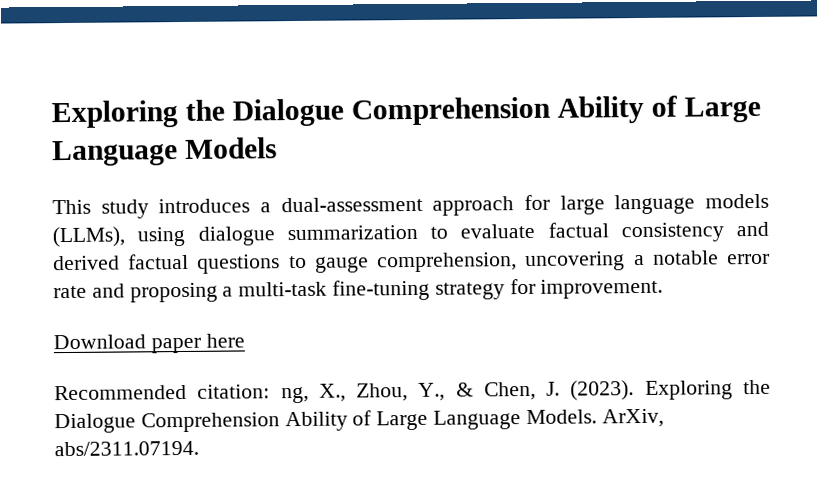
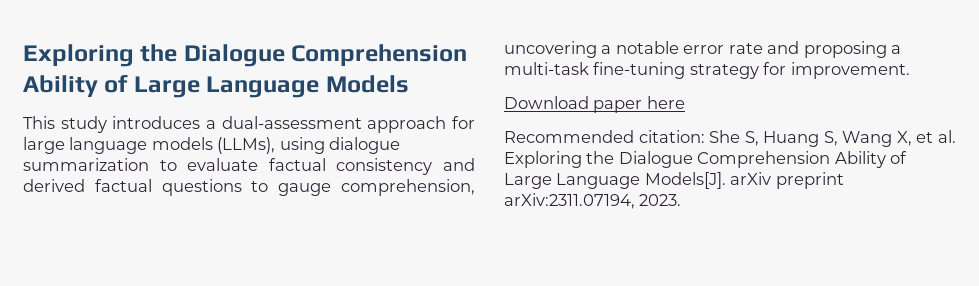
[280,379,771,404] [54,408,664,434] [54,440,199,457] ng, X., Zhou, Y., & Chen, J. (2023). Exploring the Dialogue Comprehension Ability of Large Language Models. ArXiv, abs/2311.07194. -> [709,130,956,147] [504,151,908,168] [504,172,844,189] [504,193,682,209] She S, Huang S, Wang X, et al. Exploring the Dialogue Comprehension Ability of Large Language Models[J]. arXiv preprint arXiv:2311.07194, 2023.

